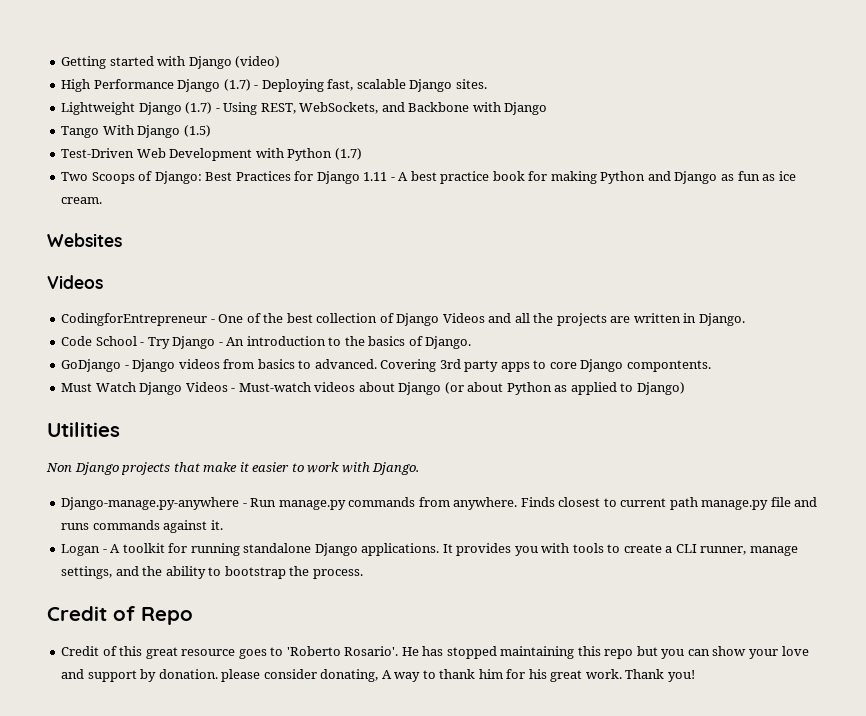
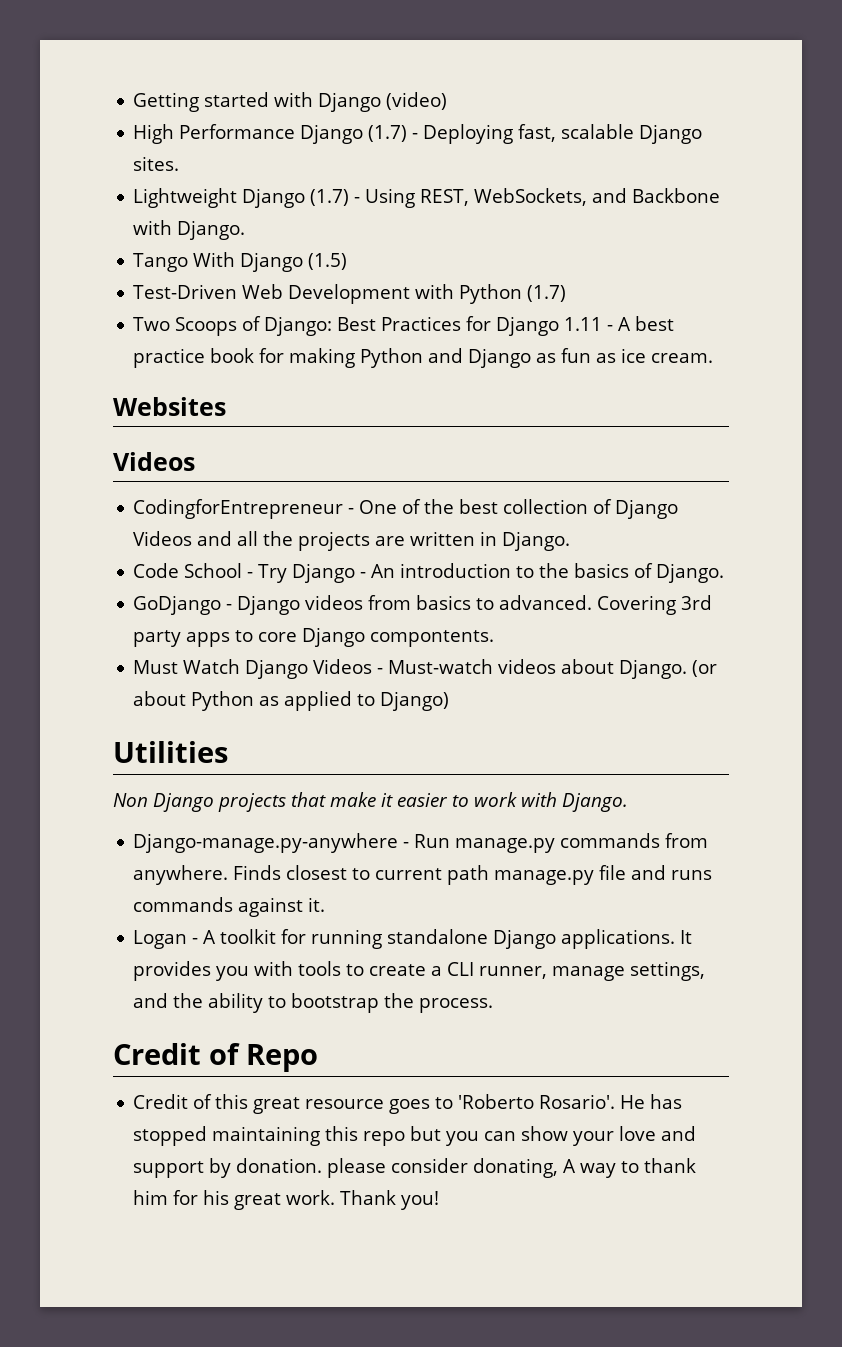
[504,102,548,115] Django -> [177,220,246,240] Django.
[398,382,442,395] Django -> [619,659,688,679] Django.

